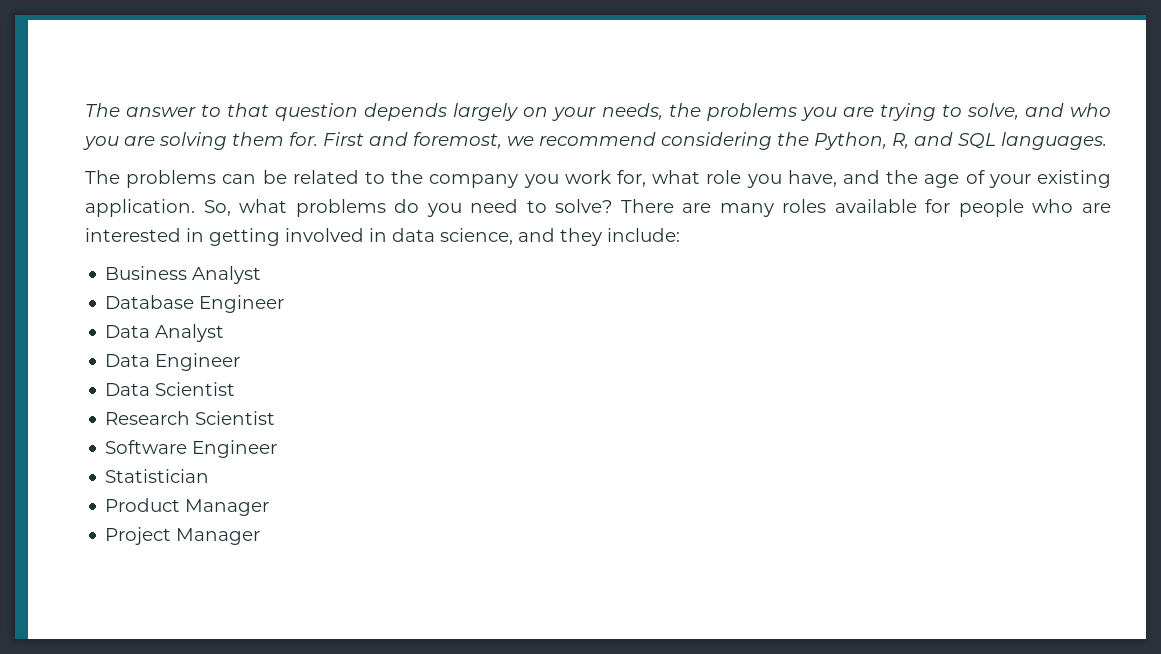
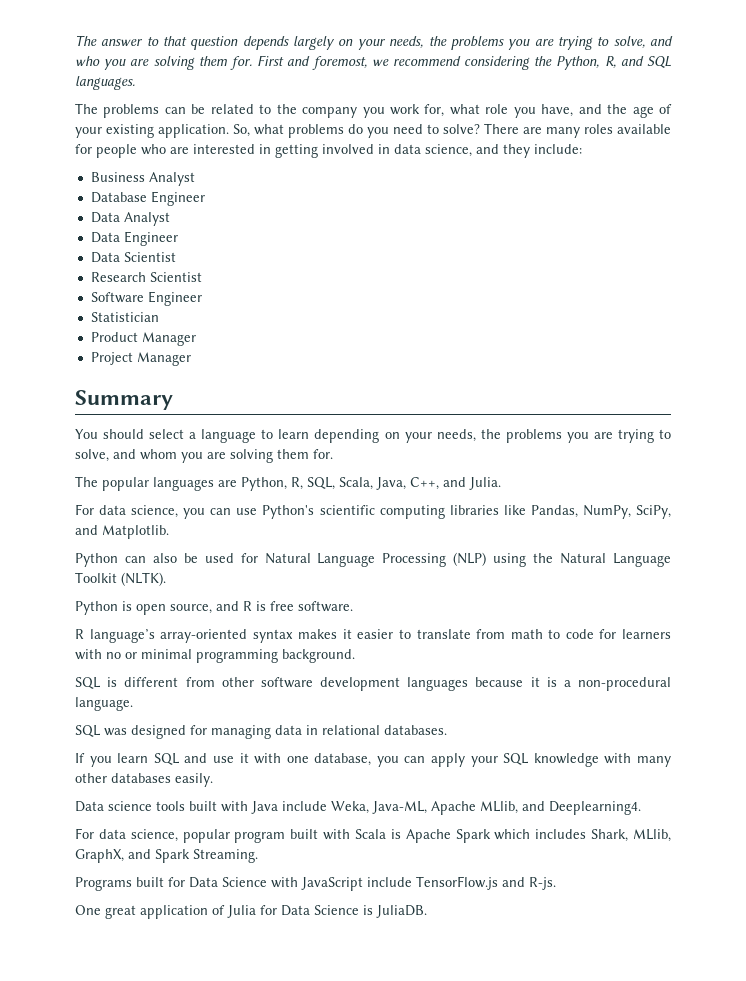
(261, 536) none -> [75,390,173,410] [75,429,671,443] [75,449,333,463] [75,476,501,491] [75,504,671,519] [75,525,169,539] [75,552,671,567] [75,572,166,586] [75,601,353,615] [75,629,671,643] [75,649,355,663] [75,677,672,691] [75,697,133,711] [75,725,447,739] [75,753,671,767] [75,773,213,787] [75,801,641,815] [75,828,671,843] [75,849,258,863] [75,876,556,891] [75,905,427,919] // Summary // You should select a language to learn depending on your needs, the problems you are trying to solve, and whom you are solving them for. // The popular languages are Python, R, SQL, Scala, Java, C++, and Julia. // For data science, you can use Python's scientific computing libraries like Pandas, NumPy, SciPy, and Matplotlib. // Python can also be used for Natural Language Processing (NLP) using the Natural Language Toolkit (NLTK). // Python is open source, and R is free software. // R language’s array-oriented syntax makes it easier to translate from math to code for learners with no or minimal programming background. // SQL is different from other software development languages because it is a non-procedural language. // SQL was designed for managing data in relational databases. // If you learn SQL and use it with one database, you can apply your SQL knowledge with many other databases easily. // Data science tools built with Java include Weka, Java-ML, Apache MLlib, and Deeplearning4. // For data science, popular program built with Scala is Apache Spark which includes Shark, MLlib, GraphX, and Spark Streaming. // Programs built for Data Science with JavaScript include TensorFlow.js and R-js. // One great application of Julia for Data Science is JuliaDB.

